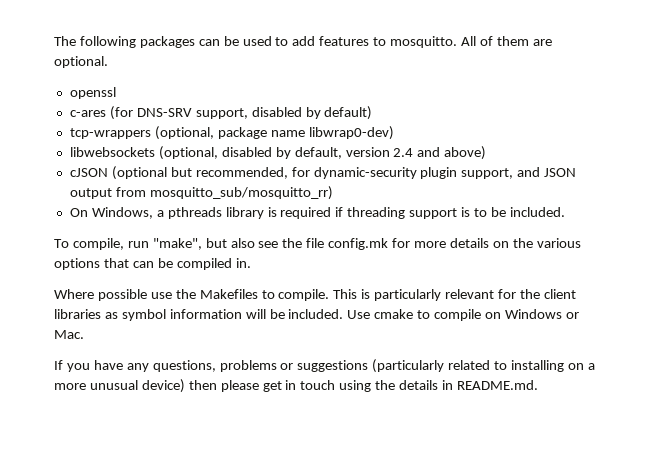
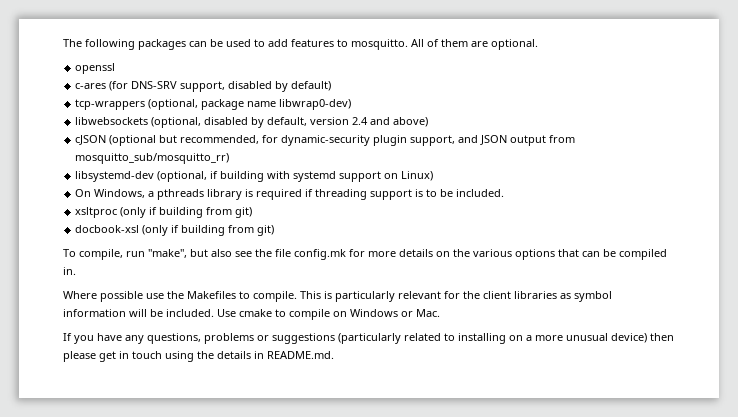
(333, 193) none -> [75,171,434,182] // libsystemd-dev (optional, if building with systemd support on Linux)
(565, 212) none -> [75,207,253,218] [75,225,275,236] // xsltproc (only if building from git) // docbook-xsl (only if building from git)

